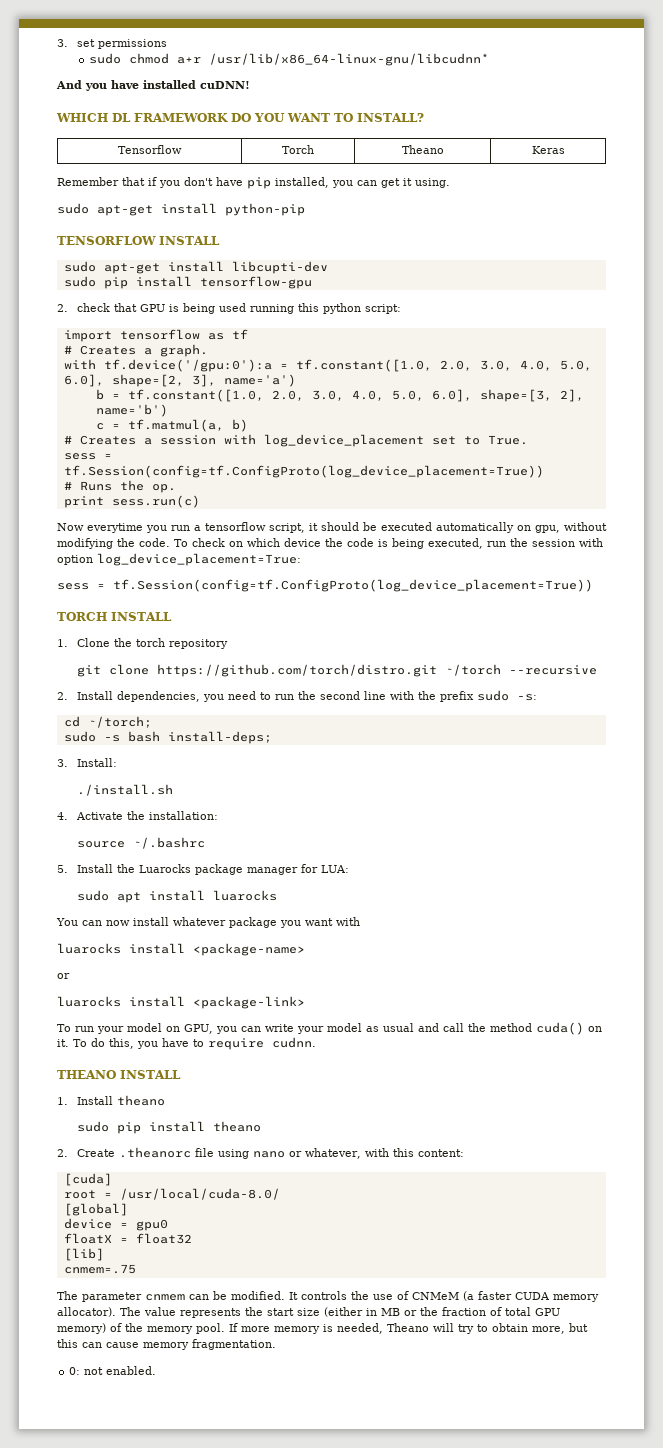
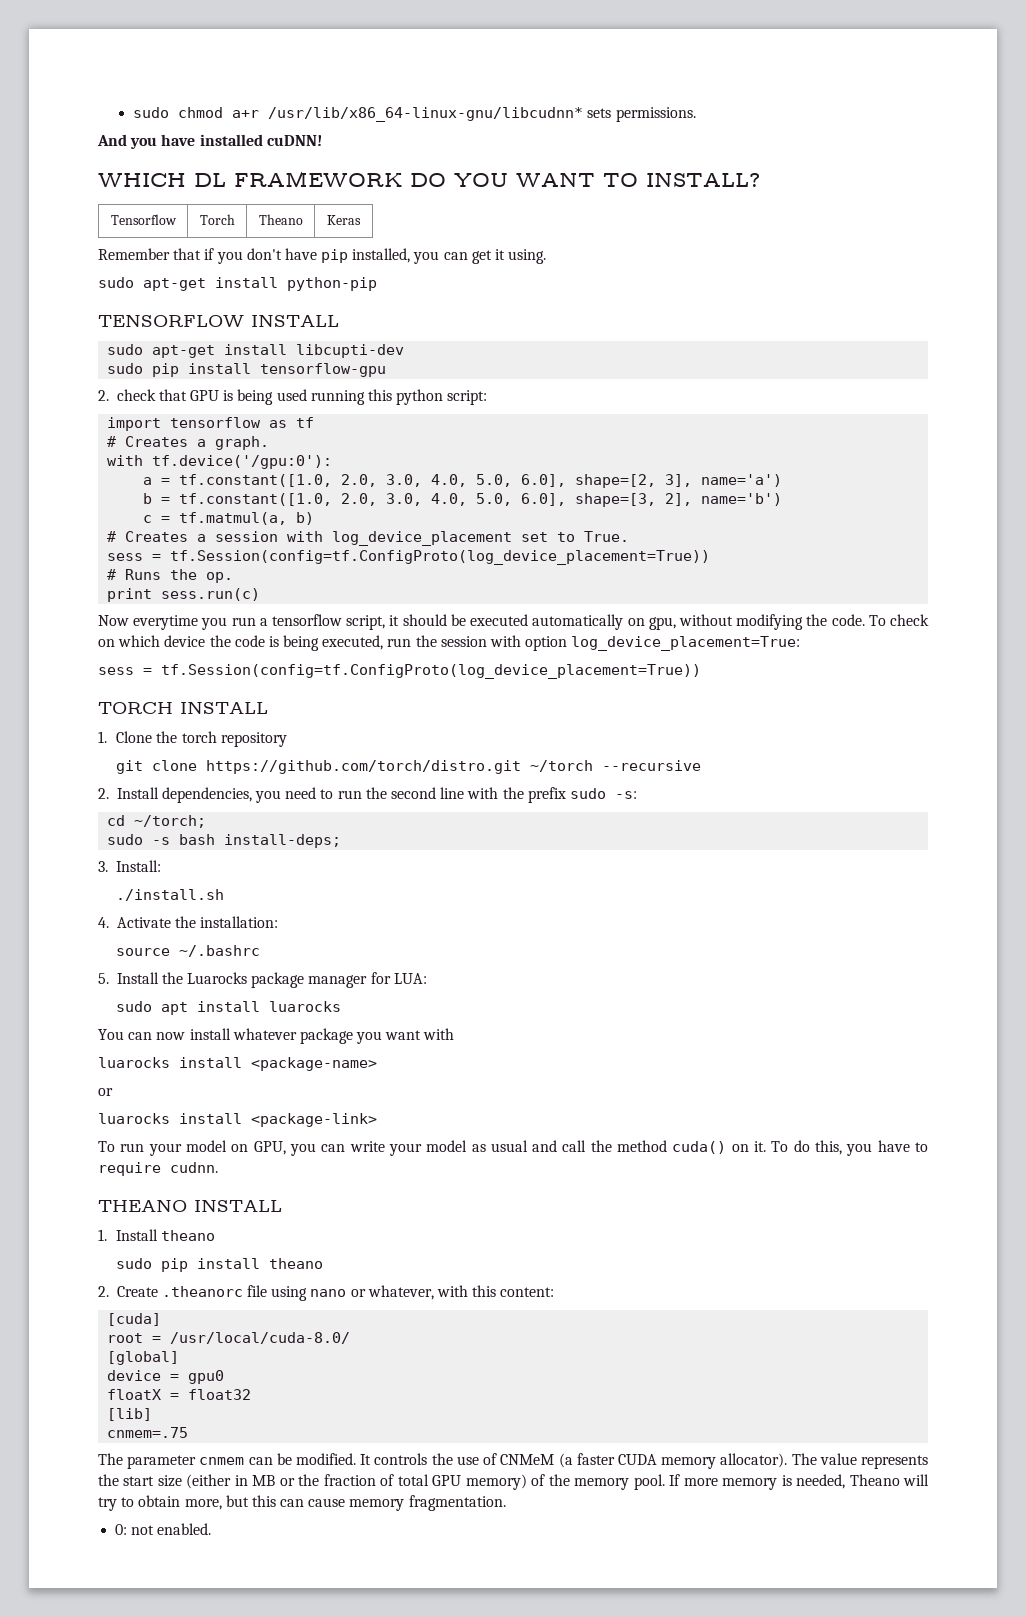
[57,39,167,49] 3. set permissions // -> (133, 112) none
(489, 59) none -> [587,107,696,122] sets permissions.
[103,359,272,372] tf.device('/gpu:0'):a -> [152,455,333,469] [143,477,153,485] tf.device('/gpu:0'): // a

